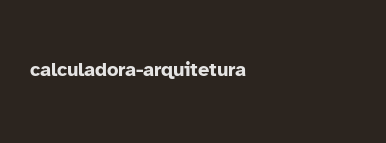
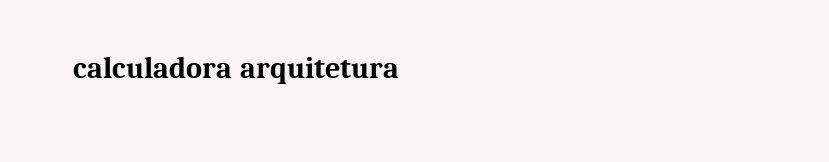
[30,61,246,79] calculadora-arquitetura -> [73,56,399,84] calculadora arquitetura

